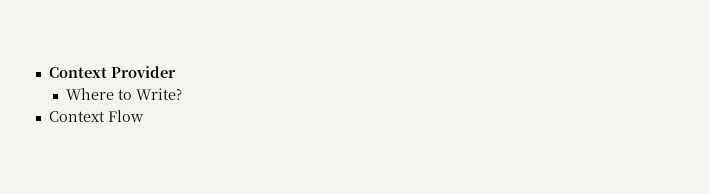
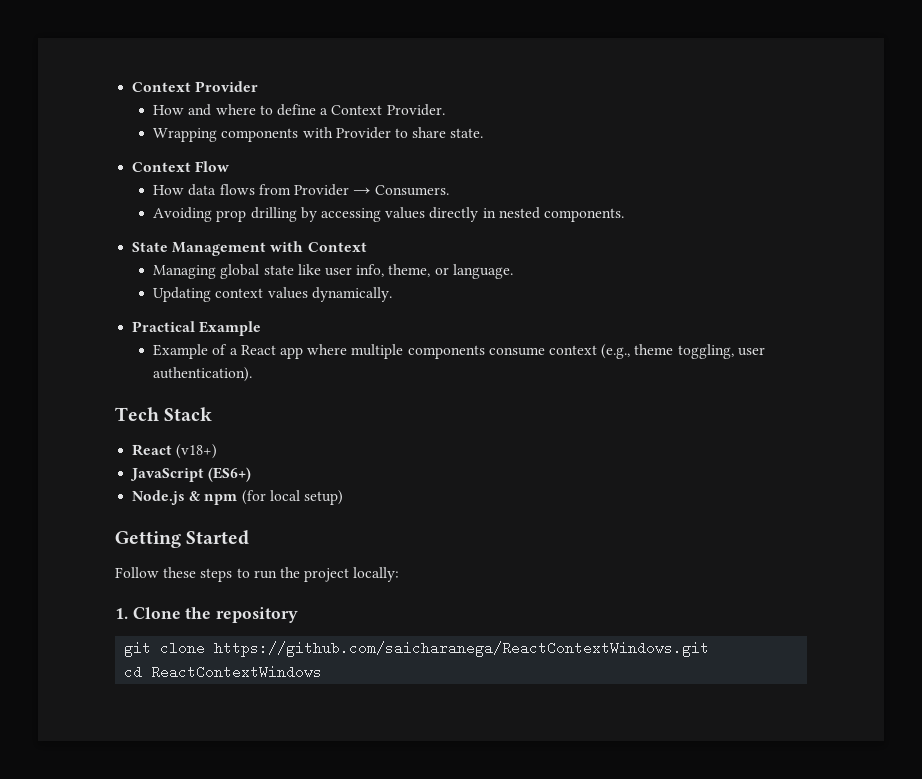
[65,88,182,100] [48,110,144,122] Where to Write? // Context Flow -> [153,104,445,116] [153,127,484,142] [132,161,230,172] [153,184,450,196] [153,207,624,222] [132,241,367,256] [153,264,513,279] [153,287,392,302] [132,321,262,336] [153,344,765,359] [153,367,253,382] [115,407,213,421] [132,444,218,459] [130,467,252,482] [132,490,343,505] [115,530,250,548] [115,567,400,582] [115,607,299,623] [124,641,710,657] [124,665,323,679] How and where to define a Context Provider. // Wrapping components with Provider to share state. // Context Flow // How data flows from Provider → Consumers. // Avoiding prop drilling by accessing values directly in nested components. // State Management with Context // Managing global state like user info, theme, or language. // Updating context values dynamically. // Practical Example // Example of a React app where multiple components consume context (e.g., theme toggling, user authentication). // Tech Stack // React (v18+) // JavaScript (ES6+) // Node.js & npm (for local setup) // Getting Started // Follow these steps to run the project locally: // 1. Clone the repository // git clone https://github.com/saicharanega/ReactContextWindows.git // cd ReactContextWindows

